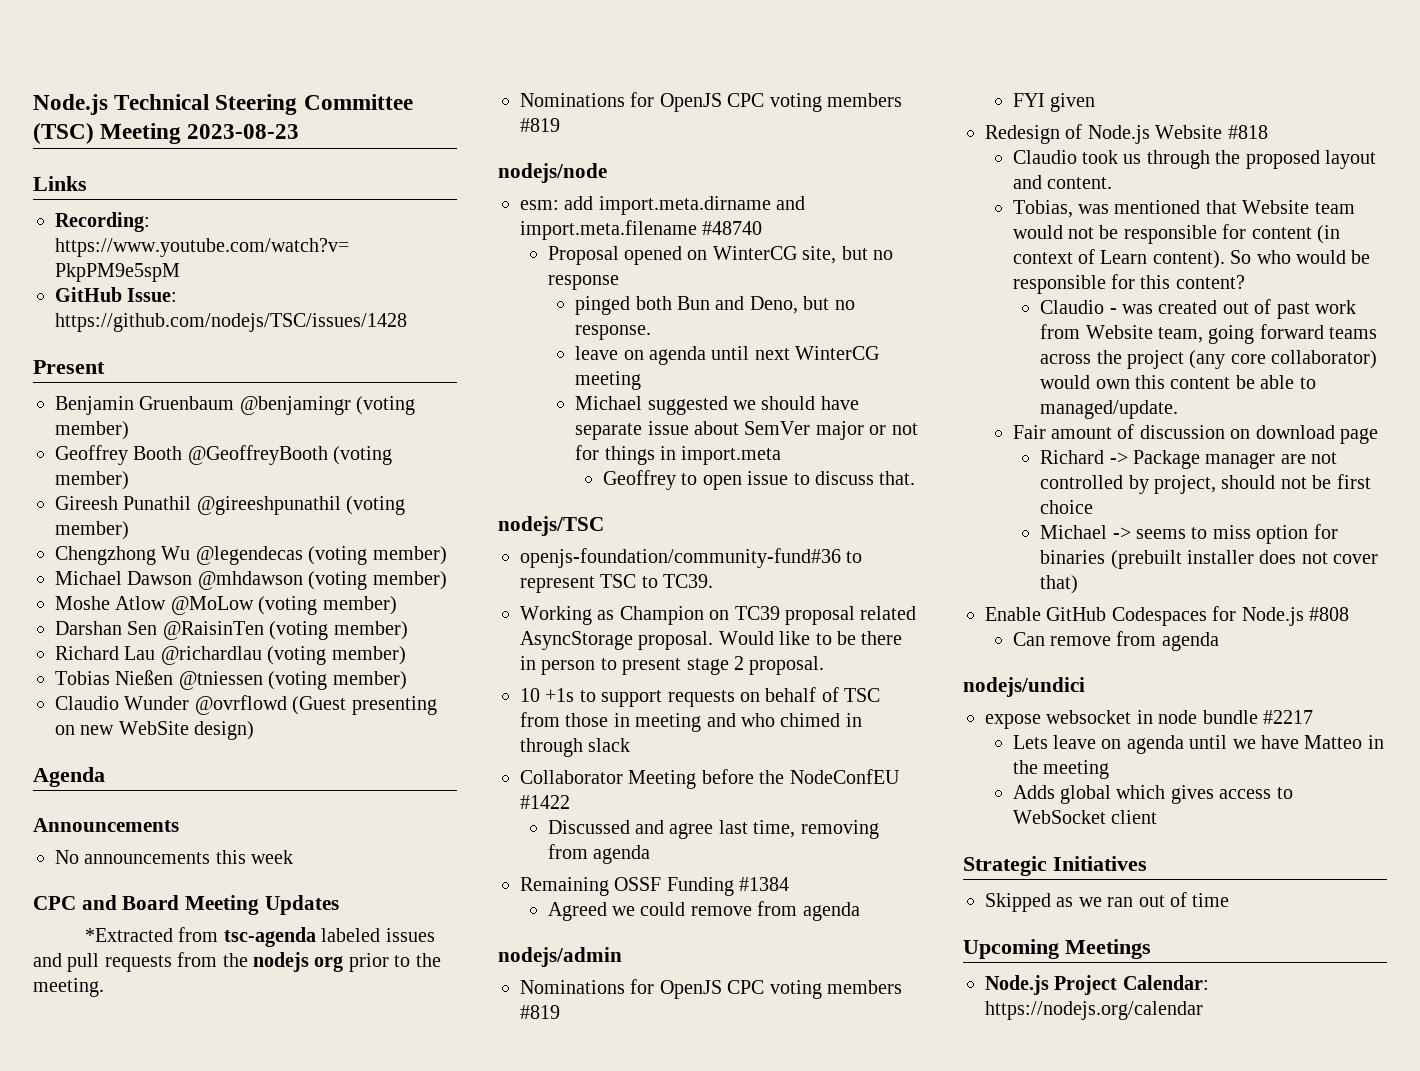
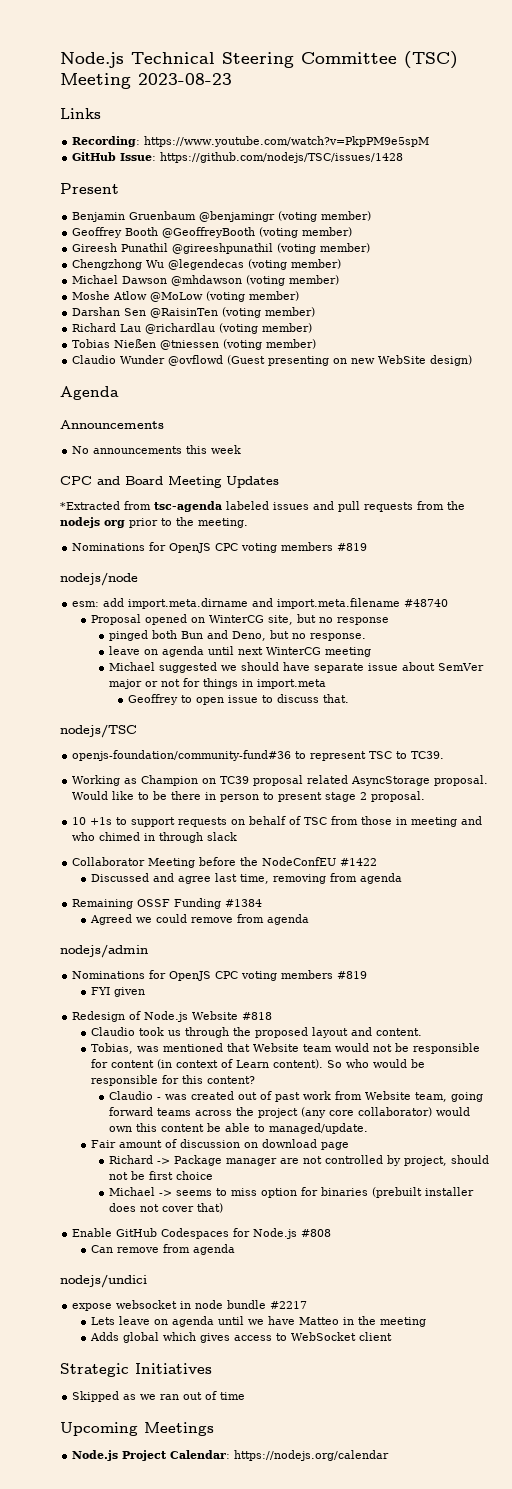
[194,695,287,715] @ovrflowd -> [168,355,224,366] @ovflowd

